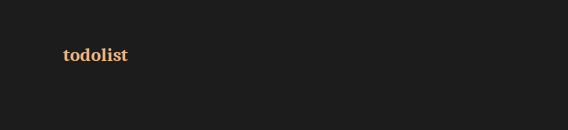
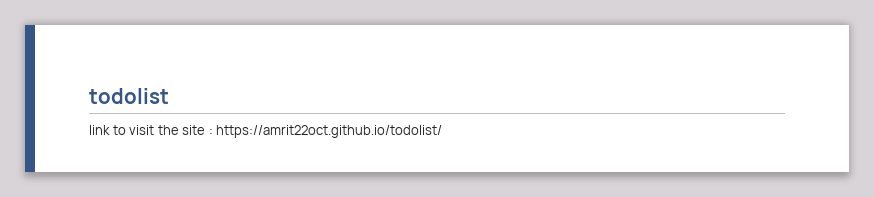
(128, 54) none -> [89,125,443,138] // link to visit the site : https://amrit22oct.github.io/todolist/

